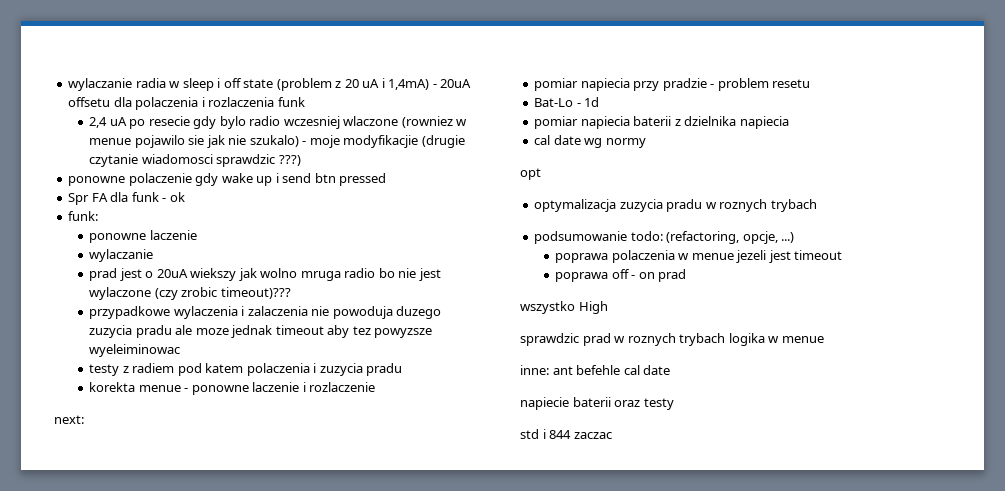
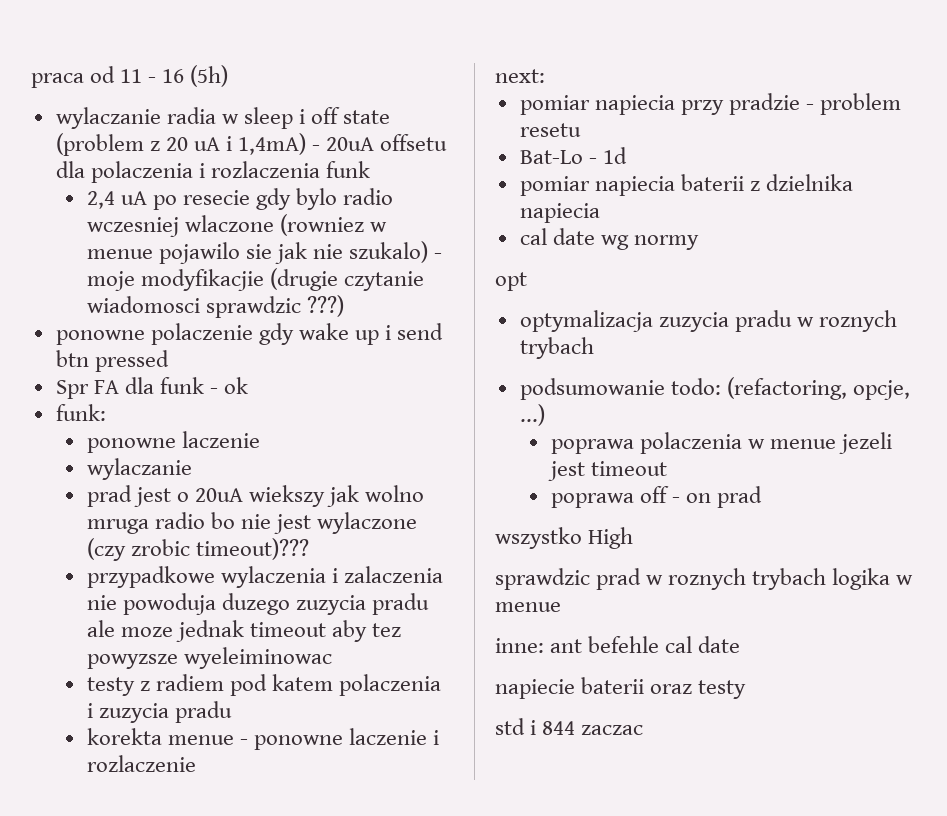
(68, 84) none -> [31,65,229,88] praca od 11 - 16 (5h) //

